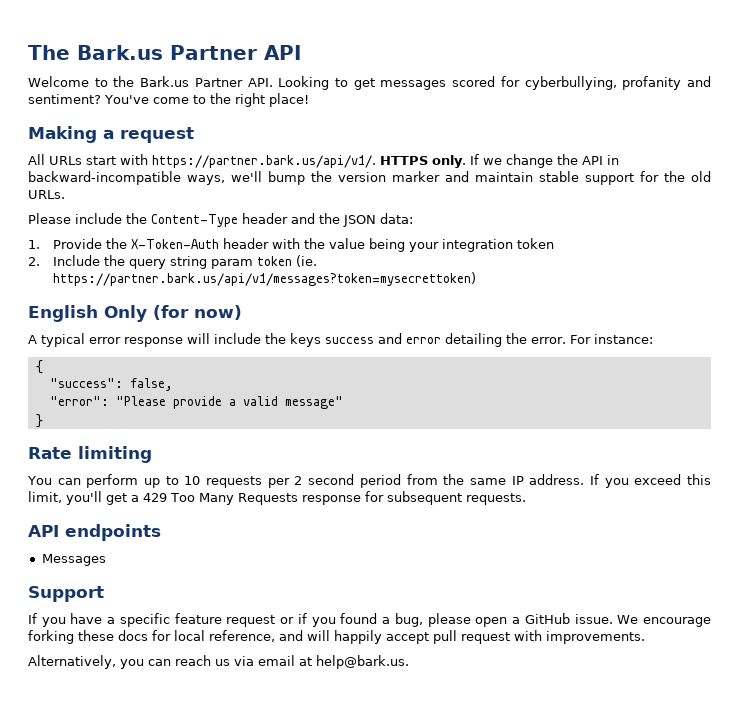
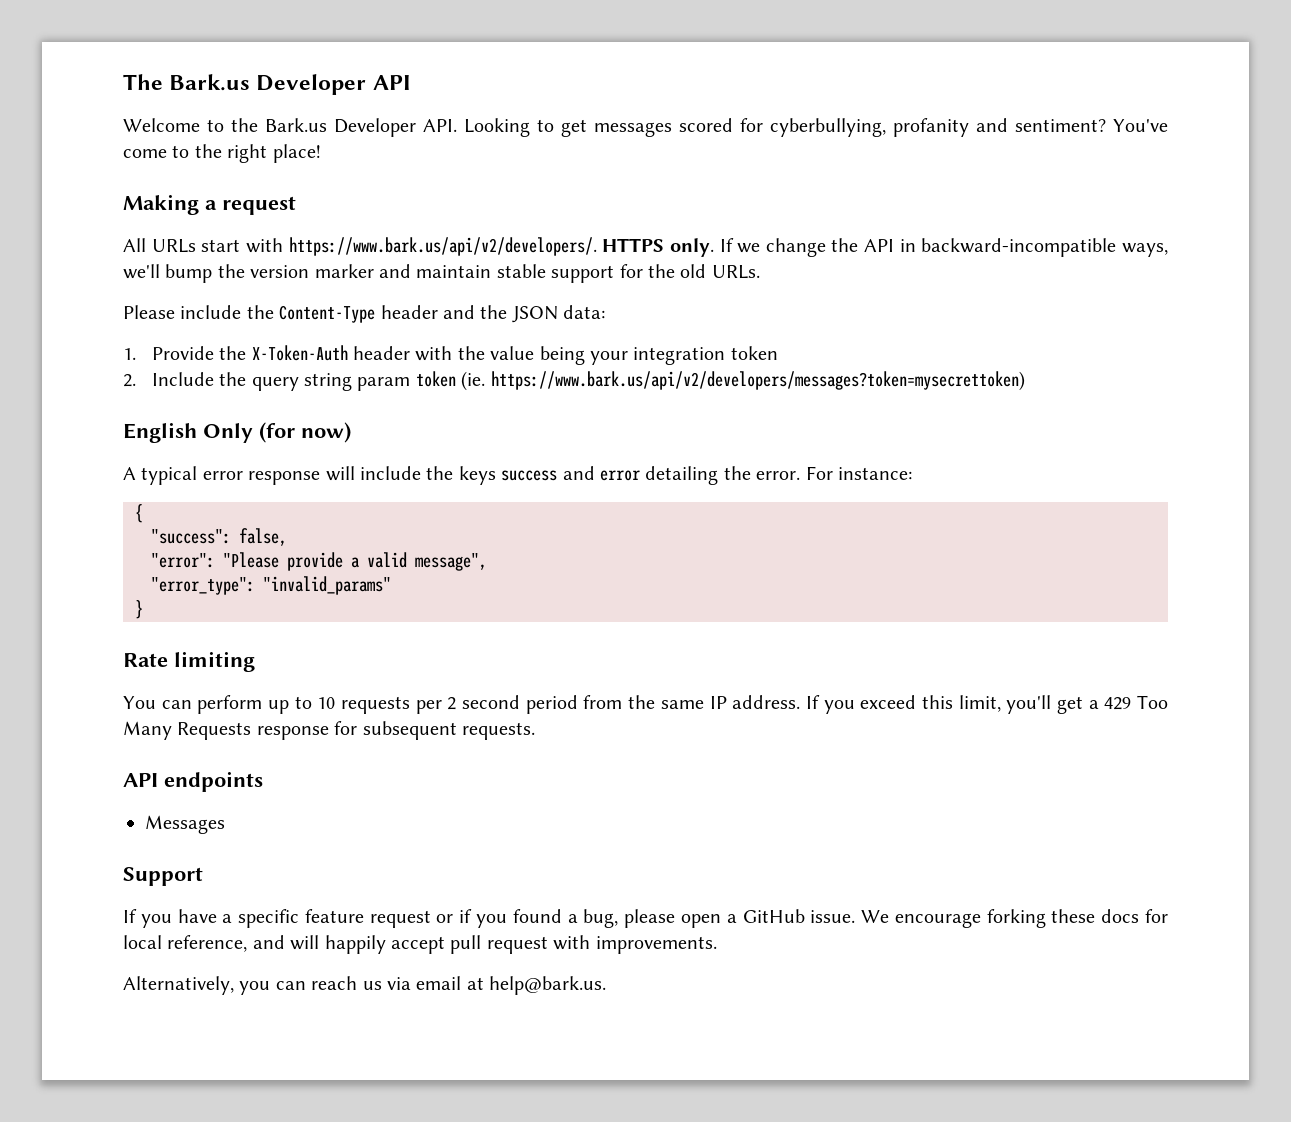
[170,45,257,60] Partner -> [256,74,367,95] Developer
[194,78,243,87] Partner -> [334,118,416,137] Developer
[152,155,376,168] https://partner.bark.us/api/v1/. -> [288,237,597,256] https://www.bark.us/api/v2/developers/.
[52,272,476,286] https://partner.bark.us/api/v1/messages?token=mysecrettoken) -> [490,371,1025,391] https://www.bark.us/api/v2/developers/messages?token=mysecrettoken)
[284,396,343,409] message" -> [415,553,487,571] [151,576,391,595] message", // "error_type": "invalid_params"

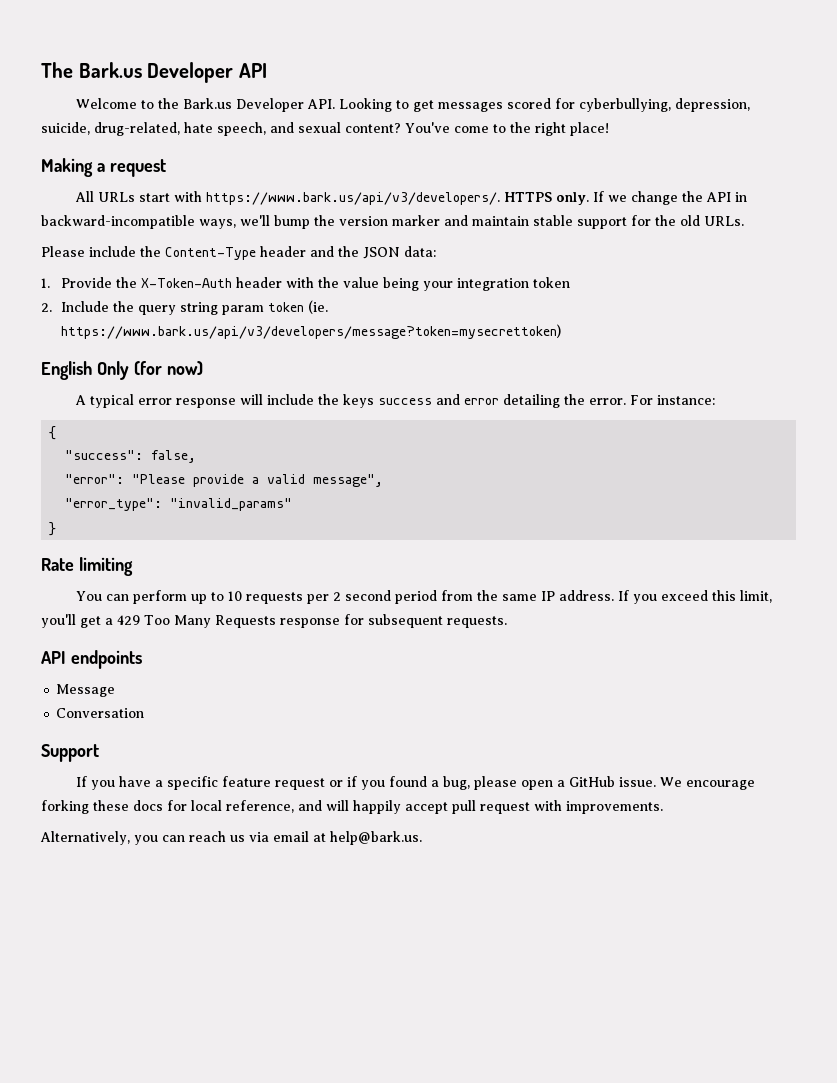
[893,118,1106,137] profanity and sentiment? -> [674,98,750,112] [41,122,401,136] depression, suicide, drug-related, hate speech, and sexual content?
[288,237,597,256] https://www.bark.us/api/v2/developers/. -> [205,192,500,205] https://www.bark.us/api/v3/developers/.
[490,371,1025,391] https://www.bark.us/api/v2/developers/messages?token=mysecrettoken) -> [60,324,561,339] https://www.bark.us/api/v3/developers/message?token=mysecrettoken)
[145,815,225,834] Messages -> [56,684,116,697] [56,708,145,718] Message // Conversation

